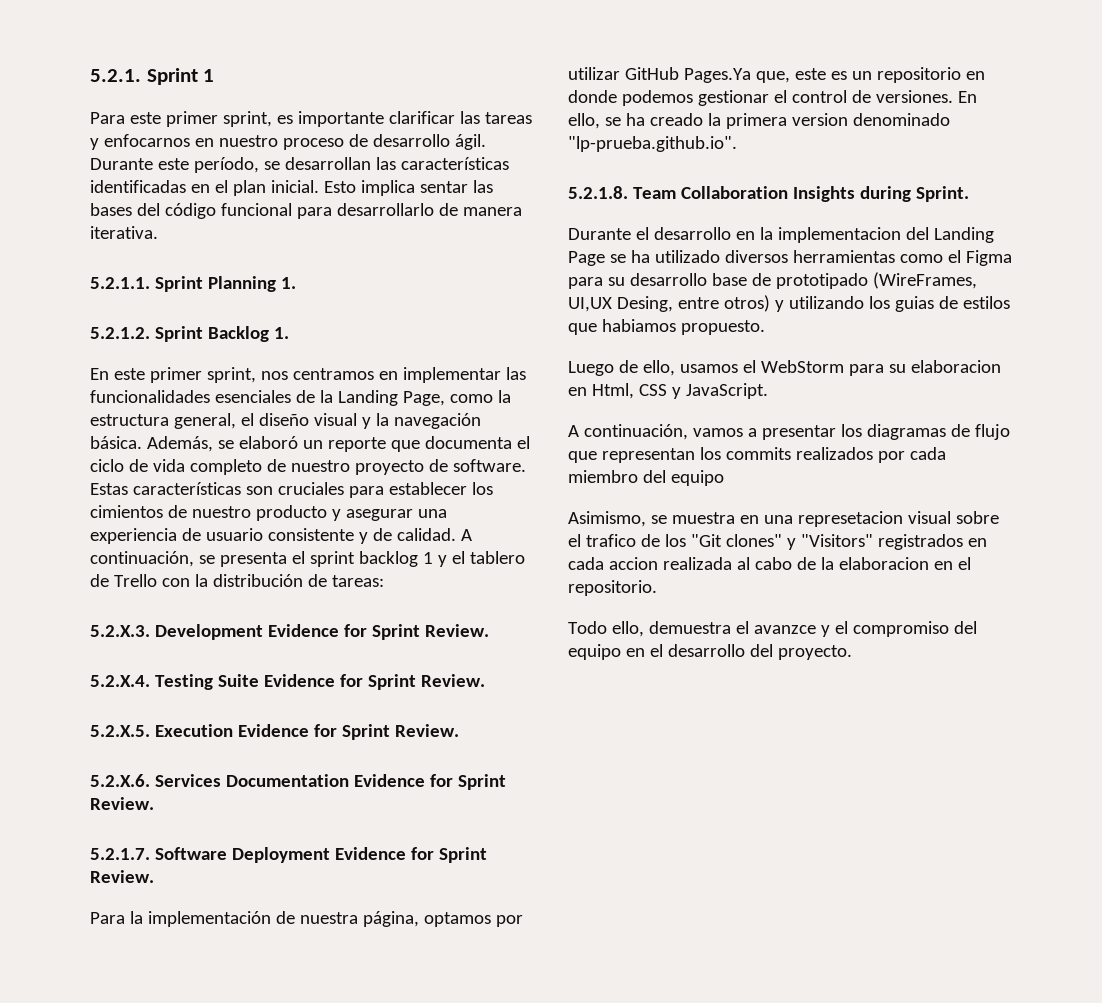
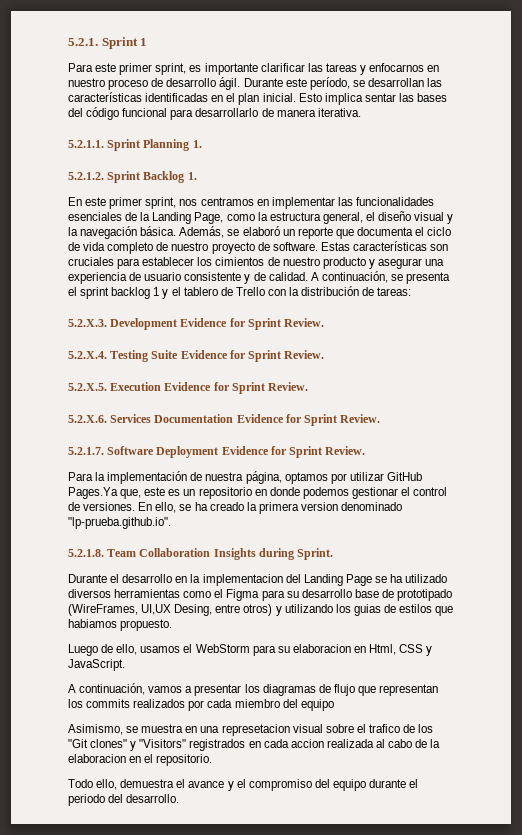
[753,625,816,634] avanzce -> [188,781,225,788] avance
[625,644,852,660] en el desarrollo del proyecto. -> [369,779,419,788] [68,794,180,806] durante el periodo del desarrollo.

